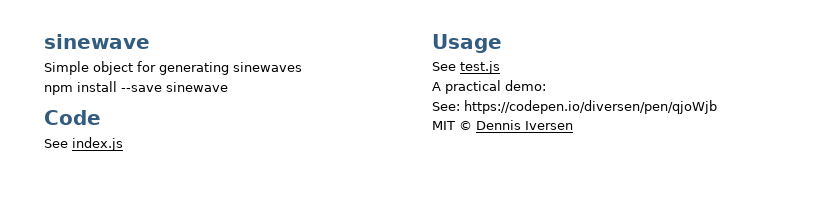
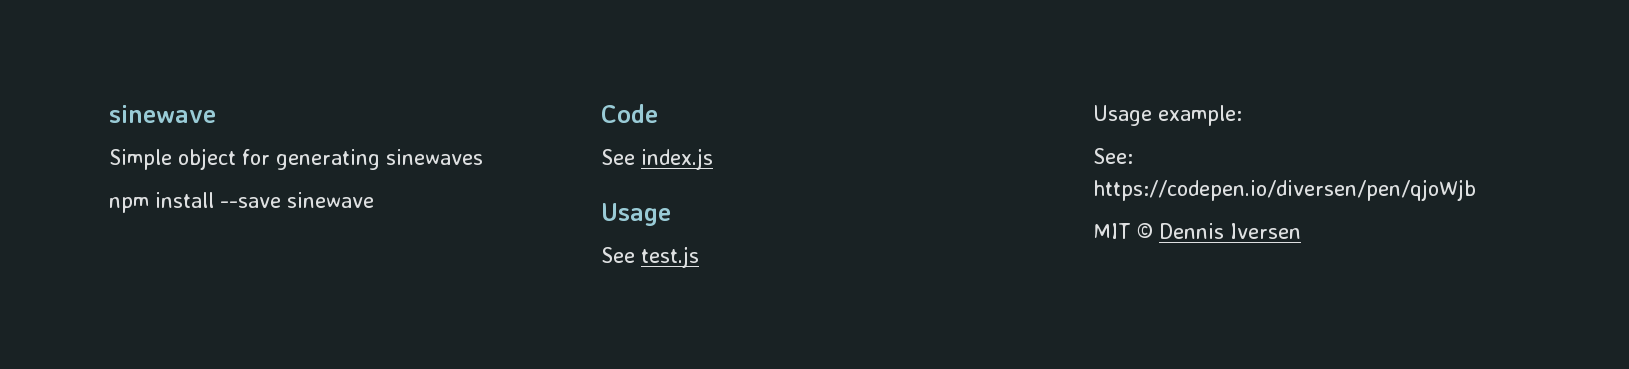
[432,80,546,94] A practical demo: -> [1093,105,1242,126] Usage example:

